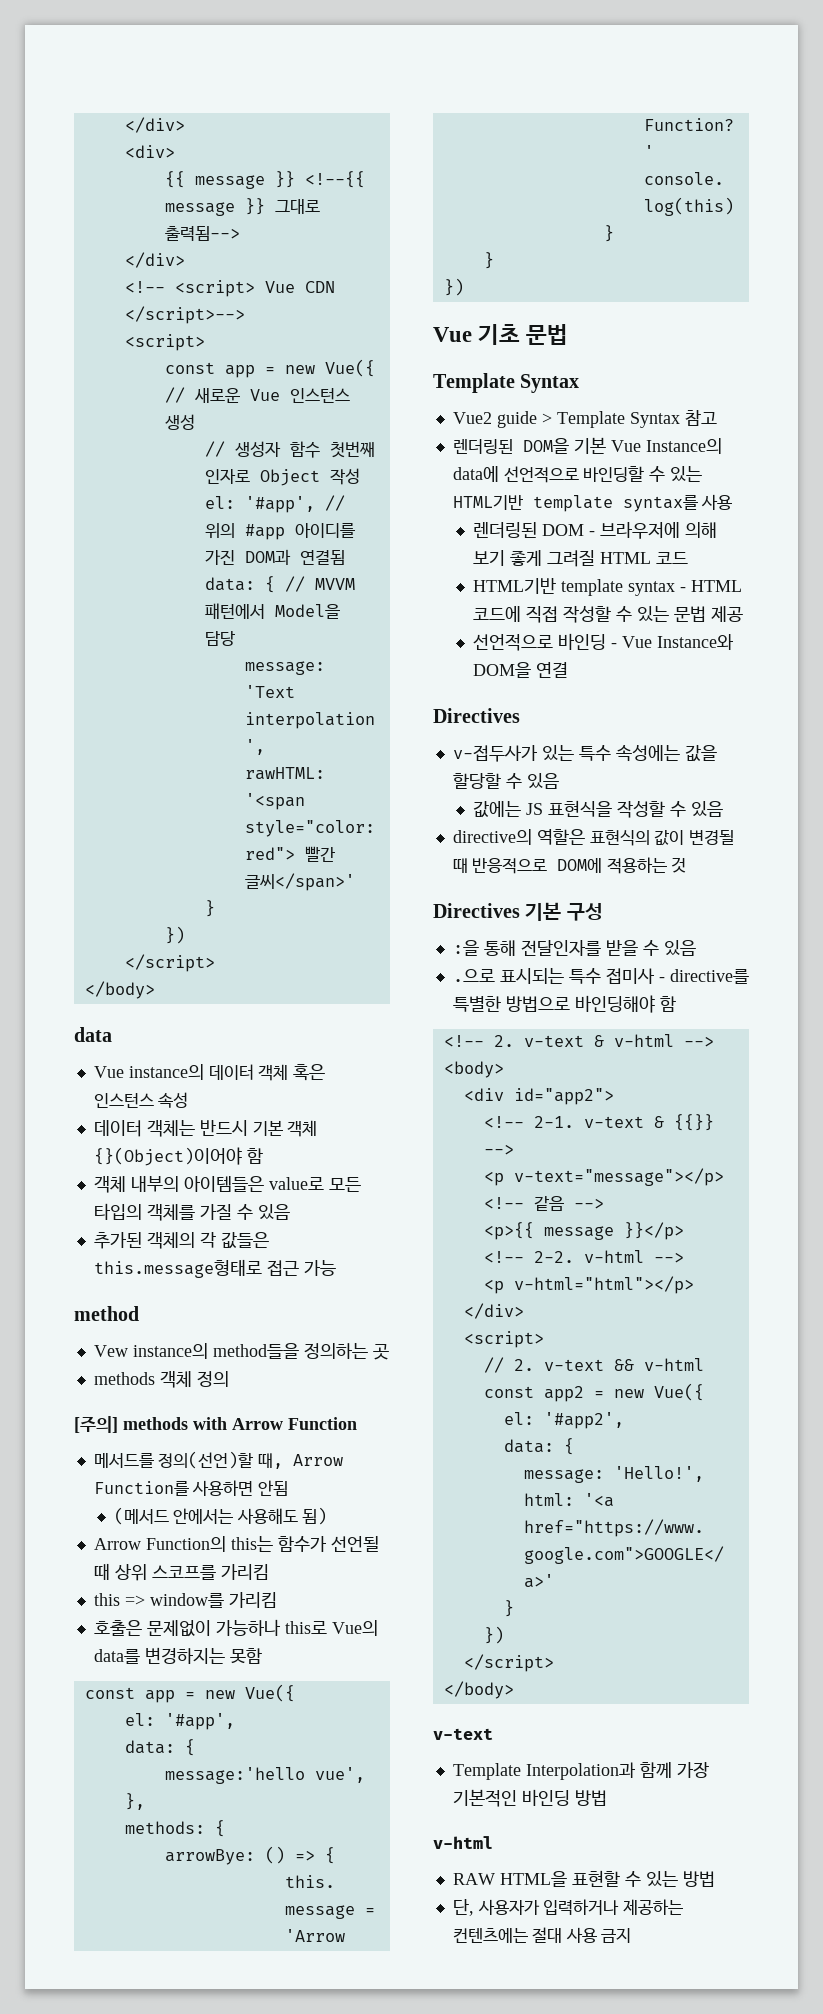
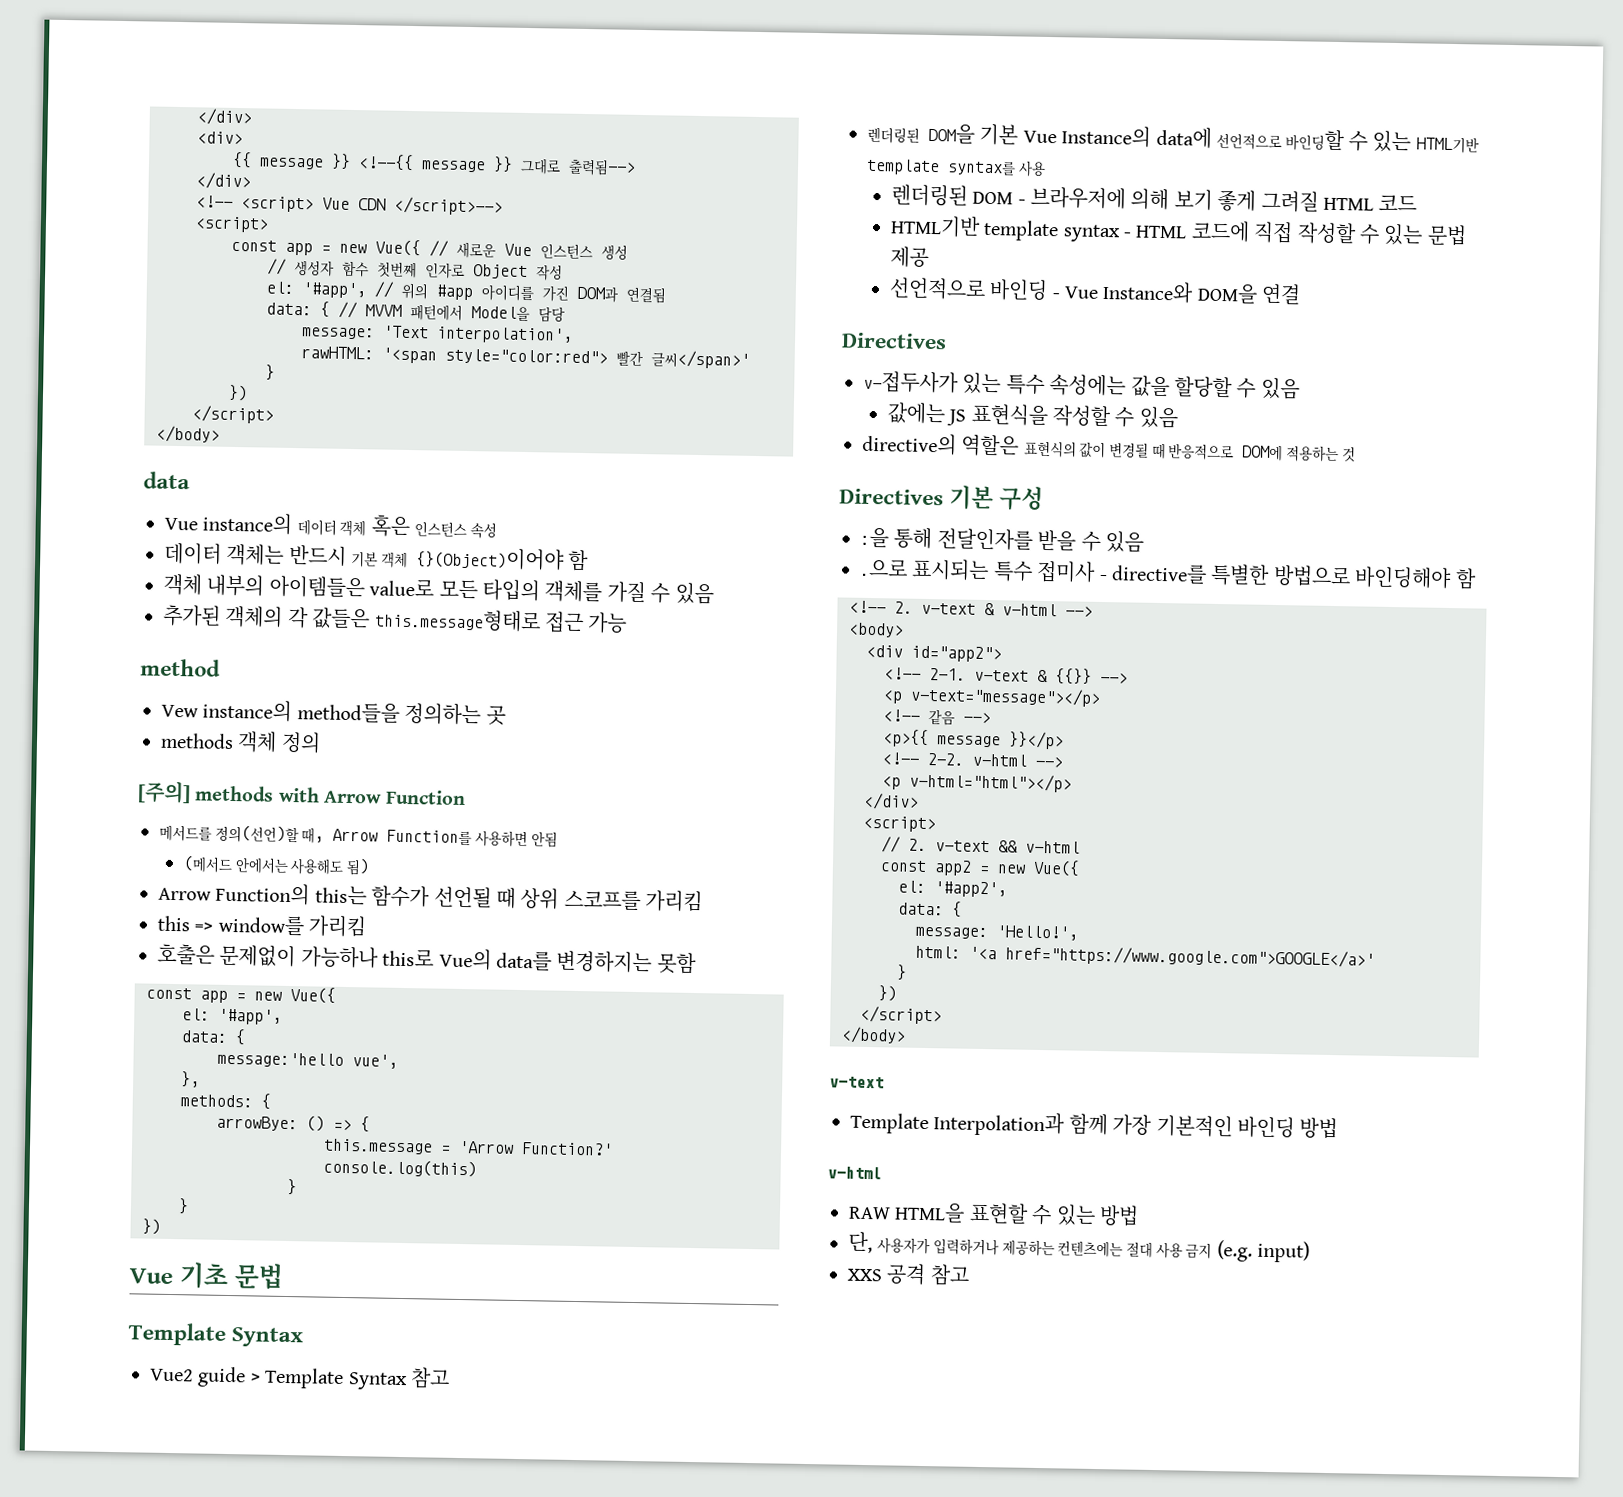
(632, 1935) none -> [1216,1240,1311,1263] [847,1263,970,1286] (e.g. input) // XXS 공격 참고

